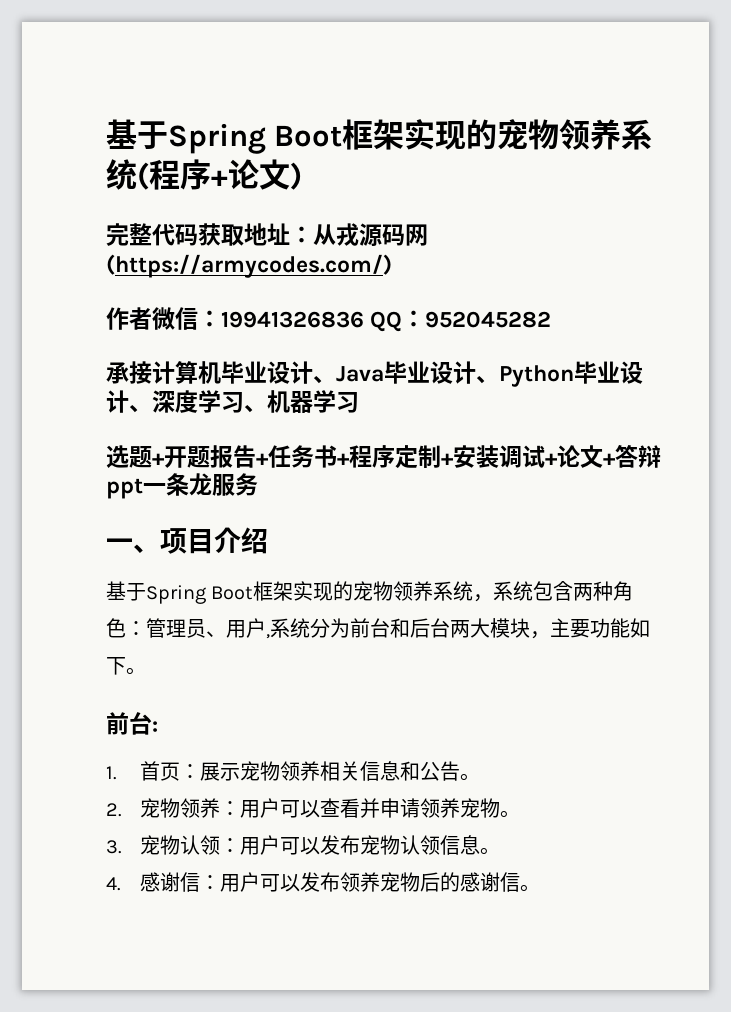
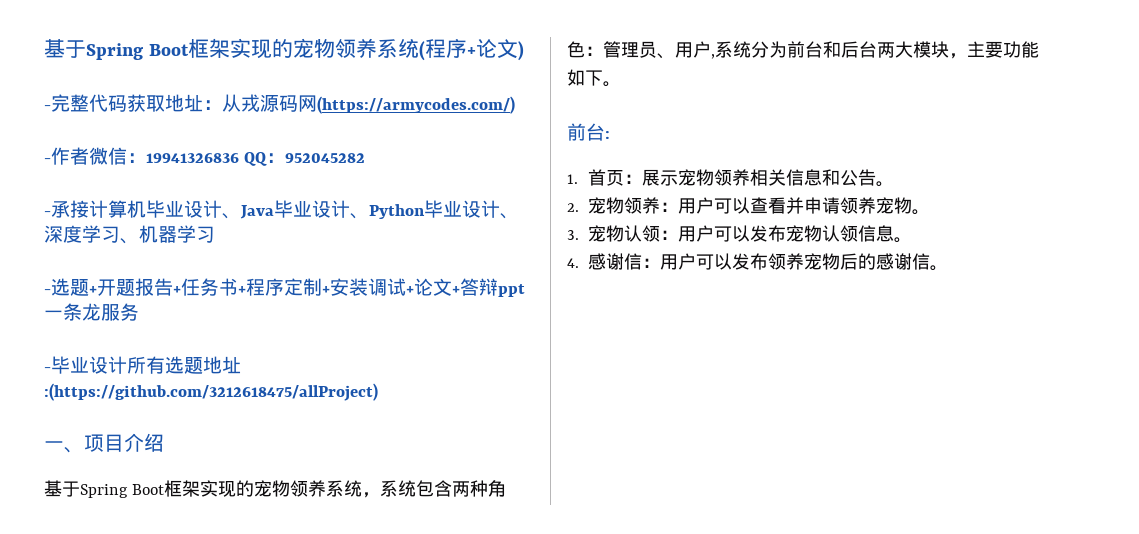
(302, 176) none -> [44,105,51,110] -
(392, 266) none -> [44,158,51,163] -
(552, 319) none -> [44,211,51,216] -
(359, 402) none -> [44,289,51,294] -
(258, 484) none -> [44,356,241,374] [44,383,378,401] // -毕业设计所有选题地址:(https://github.com/3212618475/allProject)

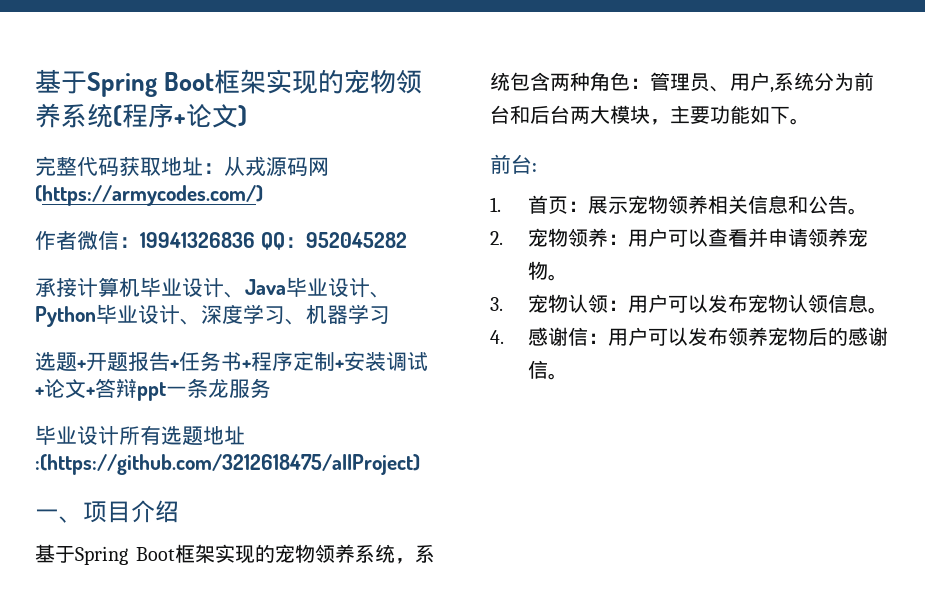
[44,105,51,110] - -> (247, 115) none
[44,158,51,163] - -> (263, 195) none
[44,211,51,216] - -> (407, 240) none
[44,289,51,294] - -> (390, 315) none
[44,367,51,372] - -> (271, 388) none

